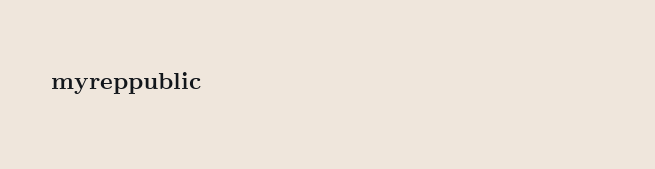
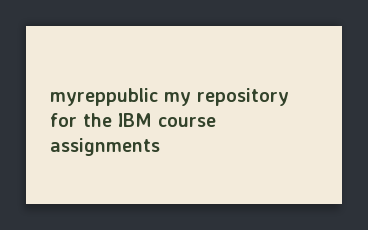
(201, 83) none -> [164,88,289,106] [50,113,216,127] [50,138,160,156] my repository for the IBM course assignments

